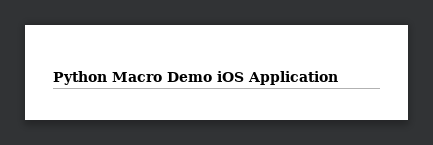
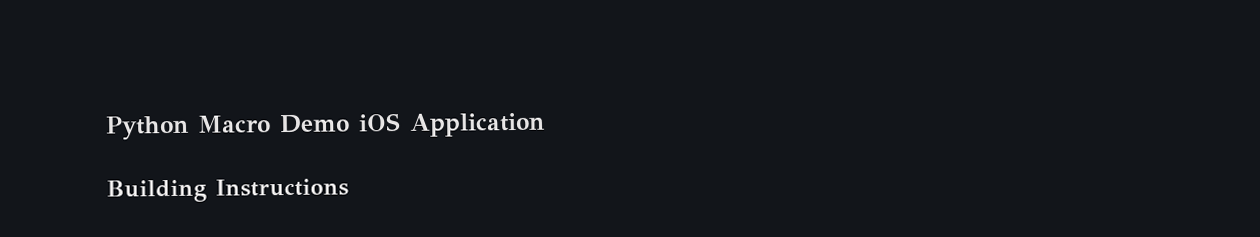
(338, 78) none -> [106,178,349,203] // Building Instructions

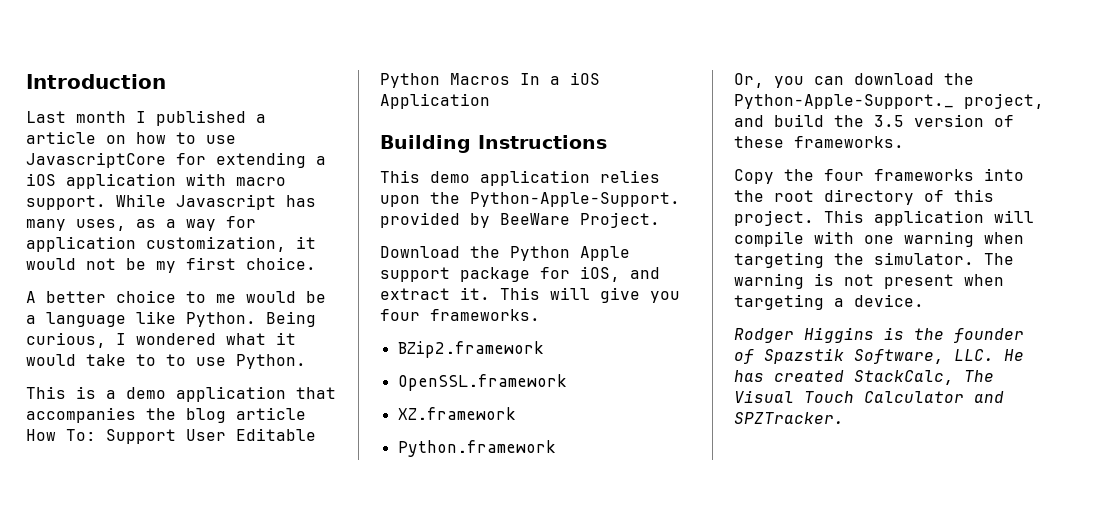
[105,112,545,141] [106,178,349,203] Python Macro Demo iOS Application // Building Instructions -> [26,74,166,89] [26,110,266,126] [26,131,236,144] [26,152,326,168] [26,173,286,189] [26,194,316,210] [26,216,256,231] [26,236,316,252] [26,257,316,273] [26,290,326,303] [26,311,316,327] [26,332,296,348] [26,354,306,369] [26,386,336,402] [26,407,306,423] [26,428,316,444] [380,72,600,88] [380,93,490,109] [380,135,607,153] [380,170,660,186] [380,192,680,207] [380,212,660,228] [380,246,630,261] [380,266,660,282] [380,287,680,303] [380,309,540,321] [397,341,544,358] [397,374,567,391] [397,407,516,420] [397,440,556,457] [734,73,974,88] [734,93,1044,109] [734,114,1014,127] [734,136,904,148] [734,168,1024,184] [734,189,994,205] [734,210,1034,226] [734,231,1024,247] [734,252,1014,268] [734,273,1004,289] [734,294,924,310] [734,327,1024,343] [734,348,1024,364] [734,370,994,385] [734,390,1004,403] [734,412,844,424] Introduction // Last month I published a article on how to use JavascriptCore for extending a iOS application with macro support. While Javascript has many uses, as a way for application customization, it would not be my first choice. // A better choice to me would be a language like Python. Being curious, I wondered what it would take to to use Python. // This is a demo application that accompanies the blog article How To: Support User Editable Python Macros In a iOS Application // Building Instructions // This demo application relies upon the Python-Apple-Support. provided by BeeWare Project. // Download the Python Apple support package for iOS, and extract it. This will give you four frameworks. // BZip2.framework // OpenSSL.framework // XZ.framework // Python.framework // Or, you can download the Python-Apple-Support._ project, and build the 3.5 version of these frameworks. // Copy the four frameworks into the root directory of this project. This application will compile with one warning when targeting the simulator. The warning is not present when targeting a device. // Rodger Higgins is the founder of Spazstik Software, LLC. He has created StackCalc, The Visual Touch Calculator and SPZTracker.

